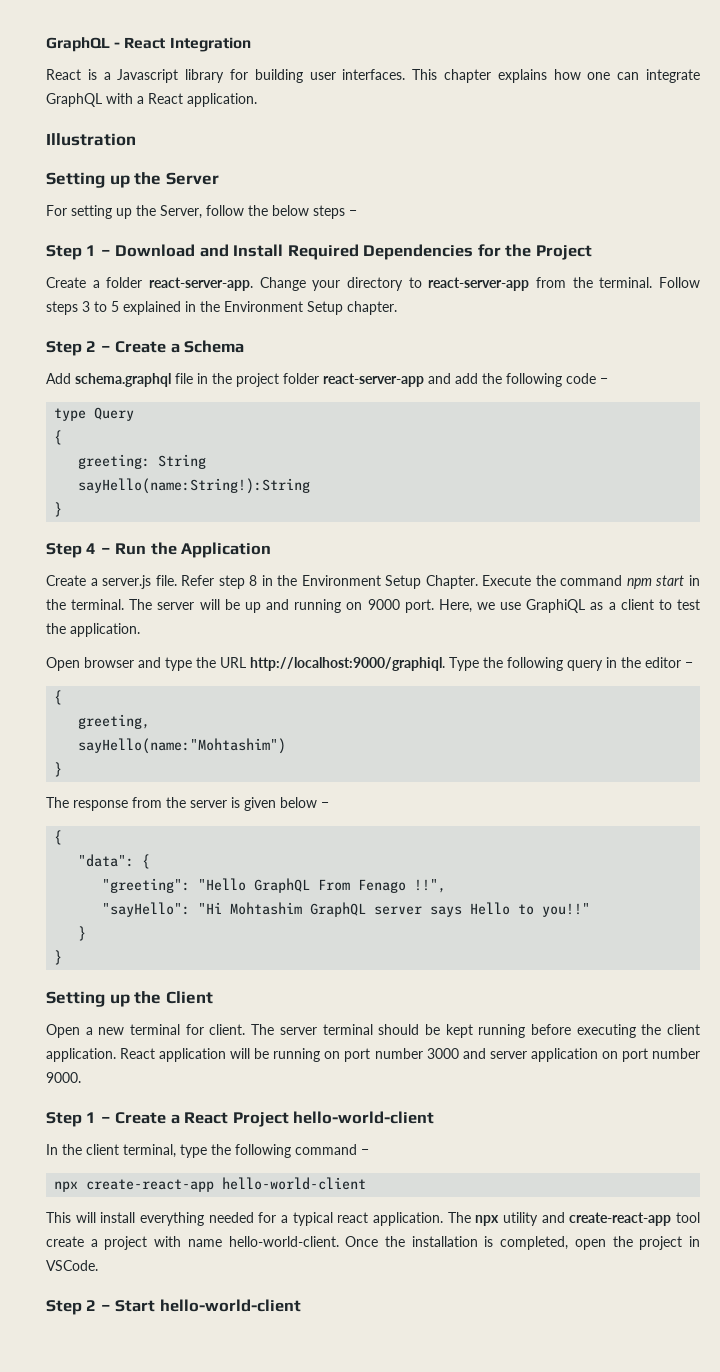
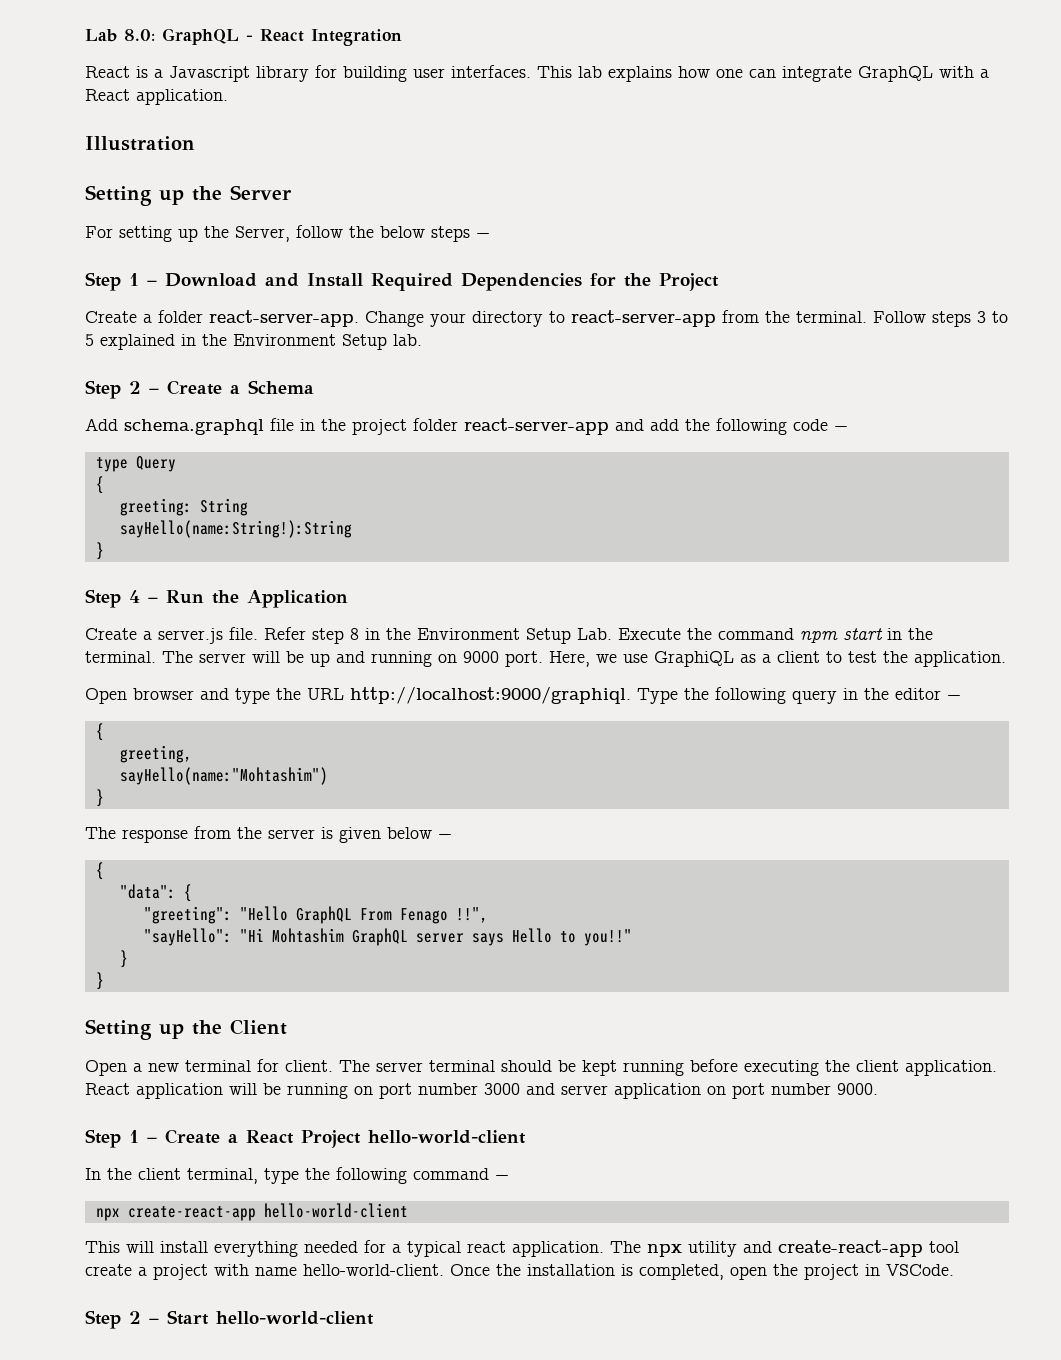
(46, 44) none -> [85,29,155,42] Lab 8.0:
[444,69,492,83] chapter -> [578,66,602,78] lab
[347,301,397,315] chapter. -> [393,334,422,346] lab.
[425,575,478,589] Chapter. -> [577,628,612,640] Lab.

